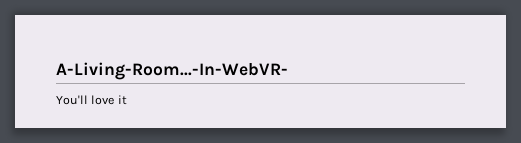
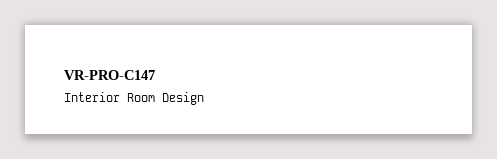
[56,62,288,80] [56,95,127,105] A-Living-Room...-In-WebVR- // You'll love it -> [64,70,155,80] [64,92,204,105] VR-PRO-C147 // Interior Room Design

